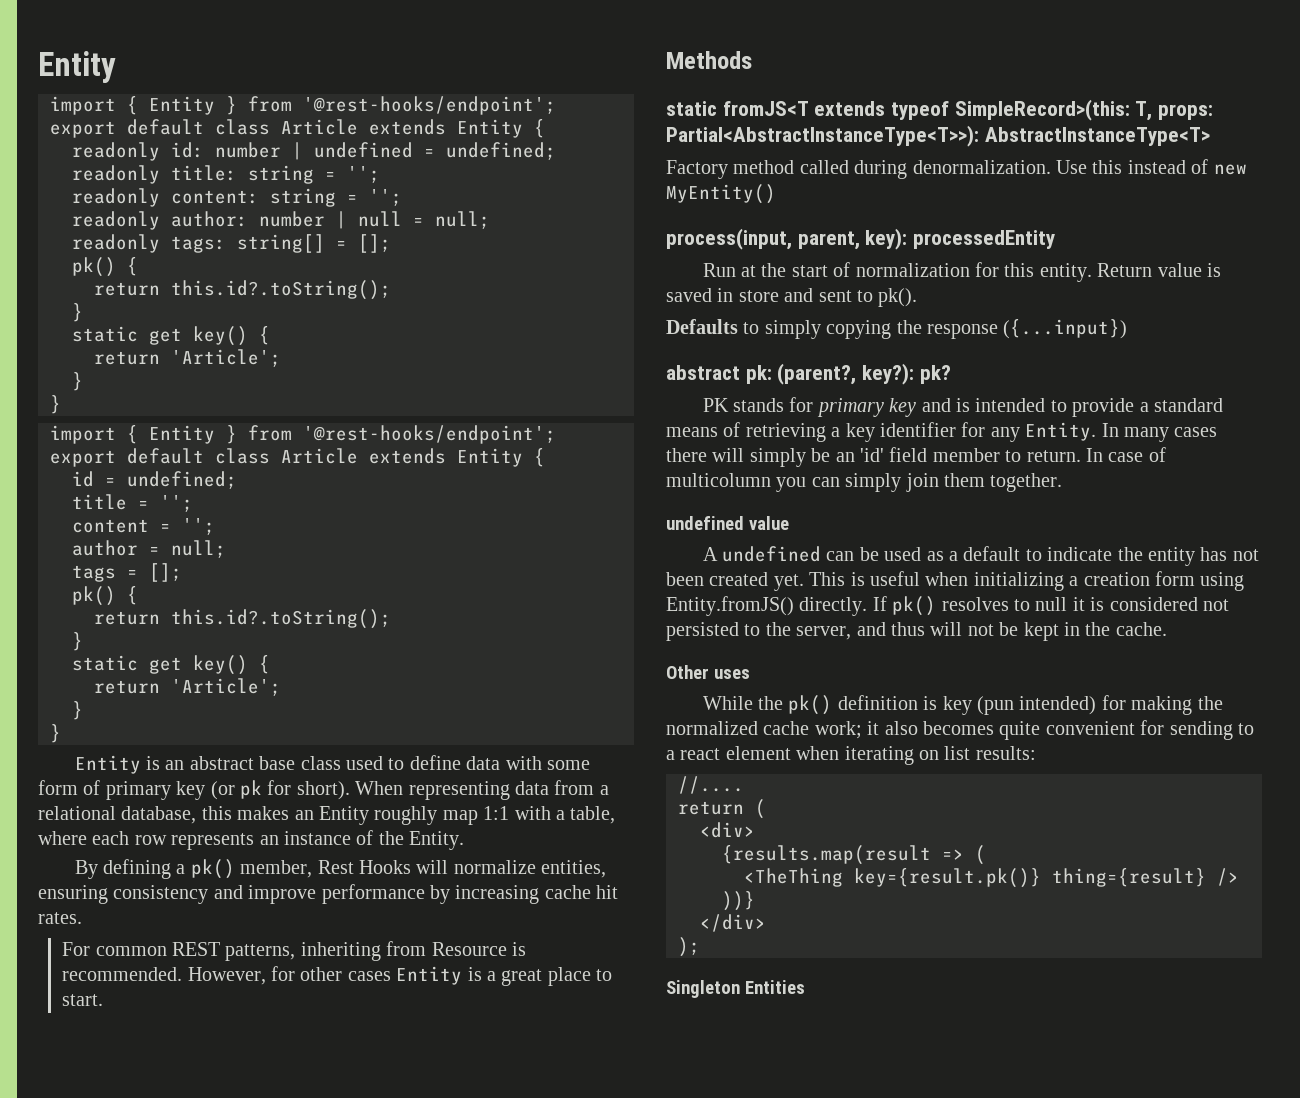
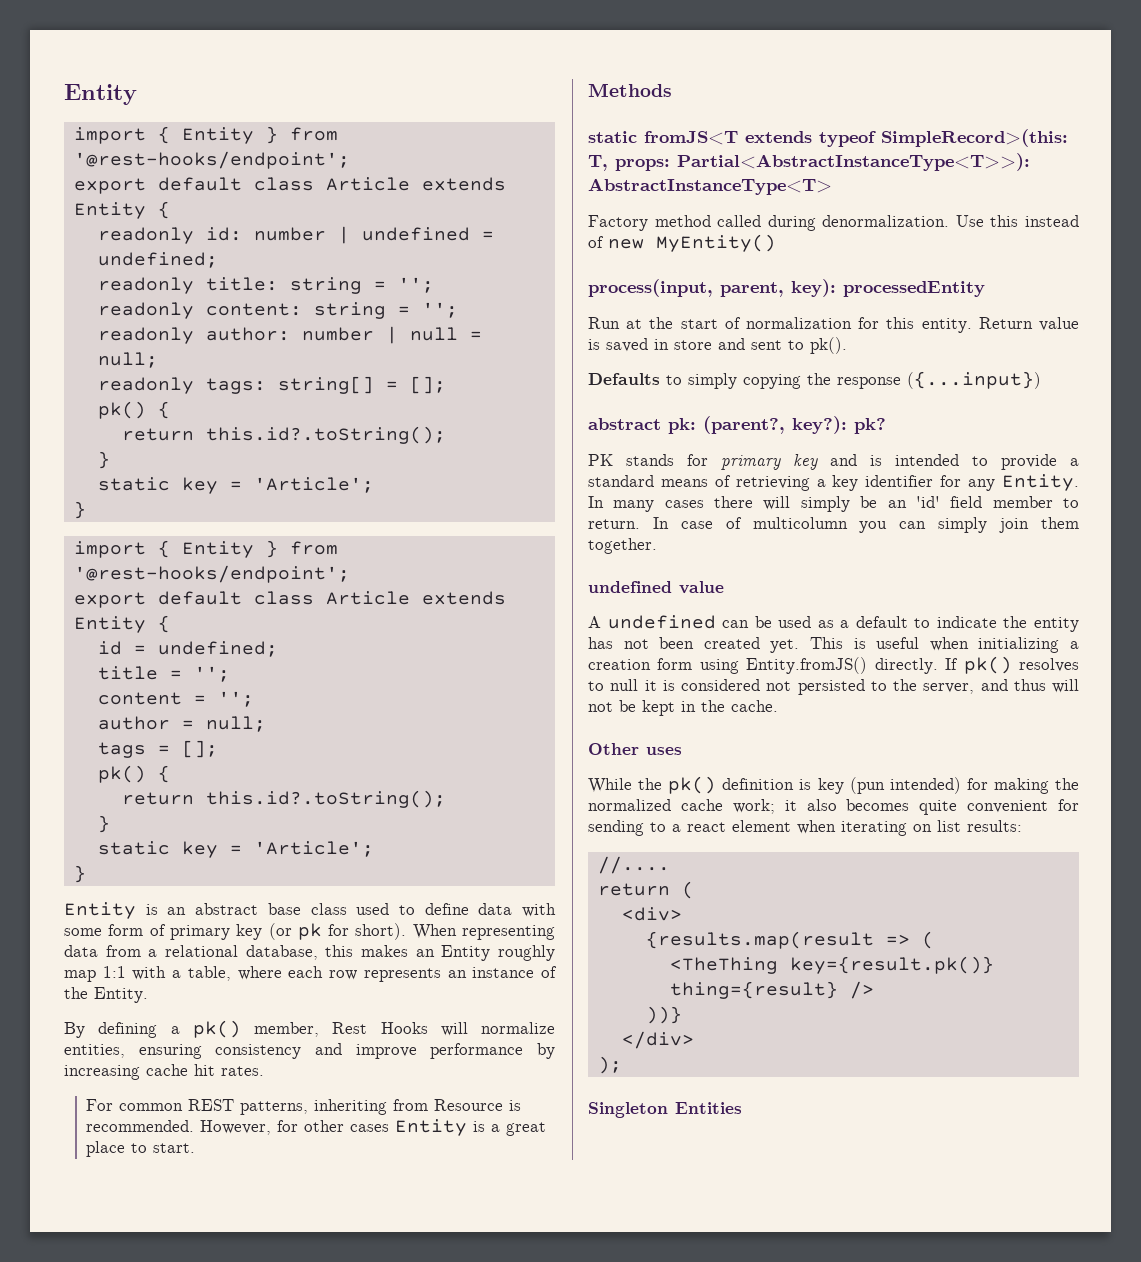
[149,326,270,346] [94,349,281,367] [72,372,83,391] [50,395,61,414] get key() { // return 'Article'; // } // } -> [181,477,374,494] [73,501,86,519] key = 'Article'; // }
[149,655,270,675] [94,678,281,696] [72,701,83,720] [50,724,61,743] get key() { // return 'Article'; // } // } -> [181,841,374,858] [73,865,86,883] key = 'Article'; // }

